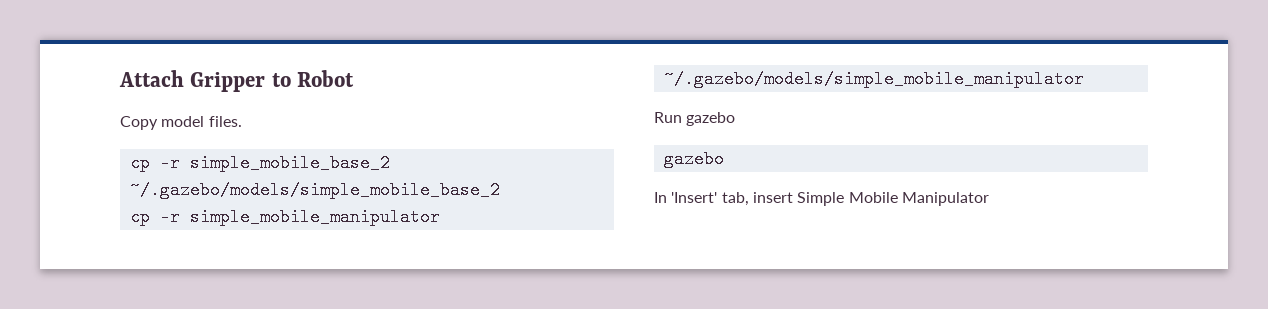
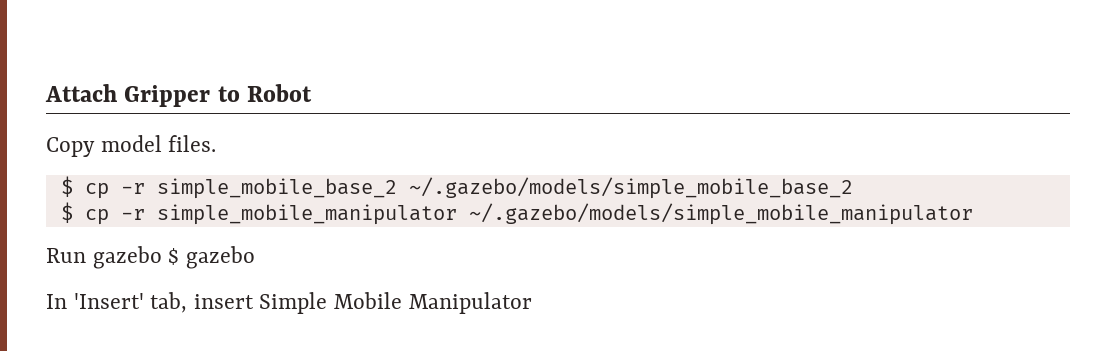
(242, 121) none -> [60,176,73,197] $
(500, 190) none -> [60,202,73,223] $
(736, 119) // -> [168,248,180,265] $

